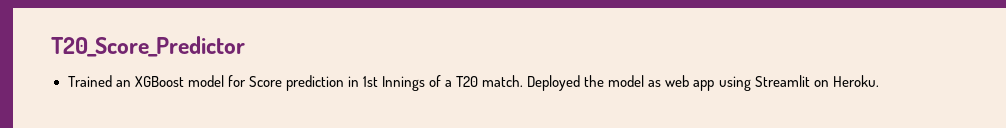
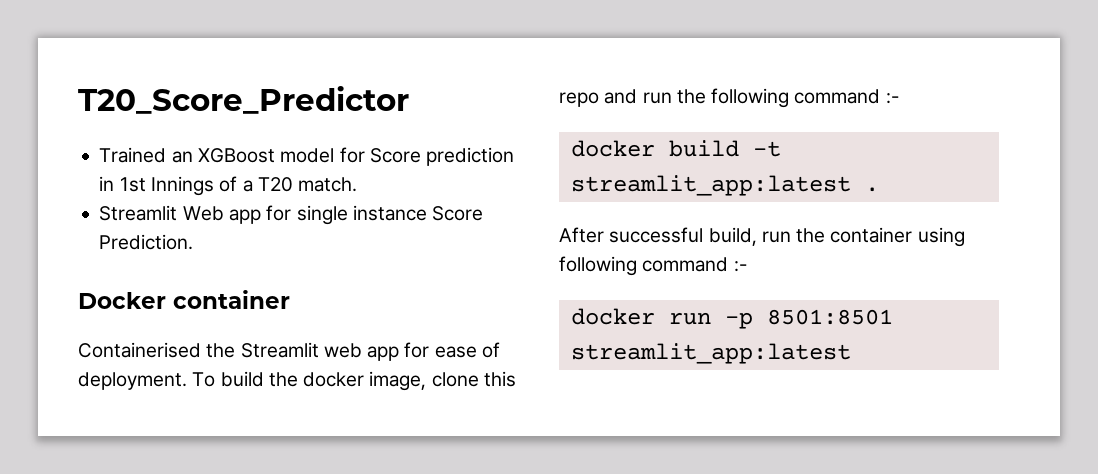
[527,75,879,91] Deployed the model as web app using Streamlit on Heroku. -> [99,205,484,225] [99,234,194,250] [78,290,290,309] [78,342,500,361] [78,371,516,391] [559,88,899,108] [570,140,781,157] [570,175,879,196] [559,227,965,247] [559,256,747,276] [570,308,893,329] [570,343,851,364] // Streamlit Web app for single instance Score Prediction. // Docker container // Containerised the Streamlit web app for ease of deployment. To build the docker image, clone this repo and run the following command :- // docker build -t streamlit_app:latest . // After successful build, run the container using following command :- // docker run -p 8501:8501 streamlit_app:latest

